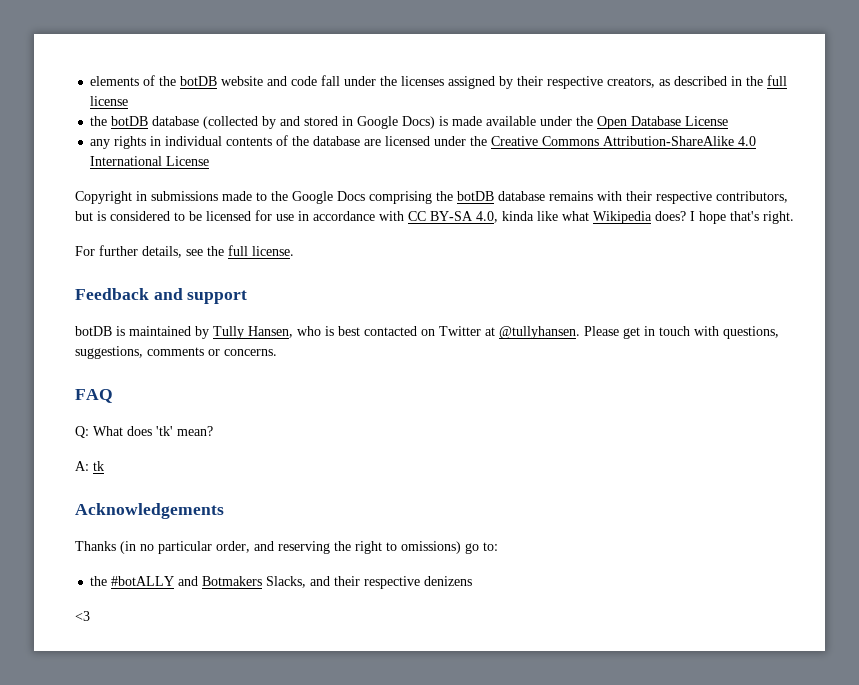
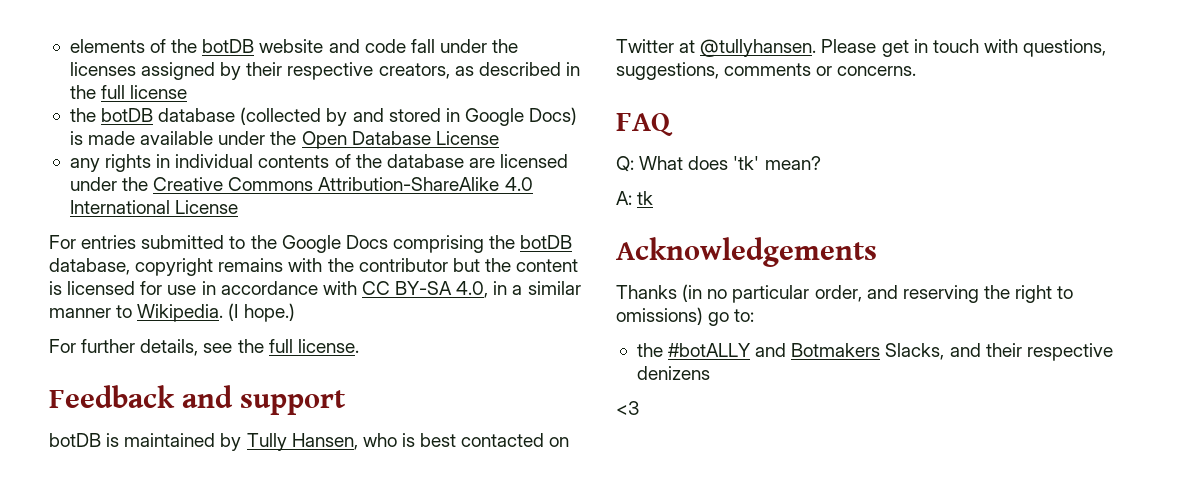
[75,191,252,204] Copyright in submissions made -> [49,235,225,249] For entries submitted
[498,191,788,204] [75,211,202,221] database remains with their respective contributors, but is considered to be -> [49,258,579,276] [49,281,62,295] database, copyright remains with the contributor but the content is
[502,211,794,224] kinda like what Wikipedia does? I hope that's right. -> [493,281,581,295] [49,303,295,322] in a similar manner to Wikipedia. (I hope.)

